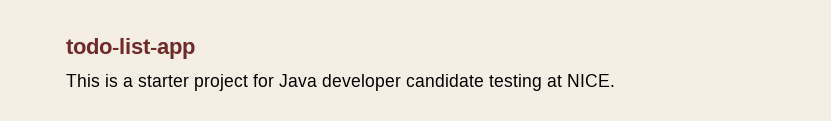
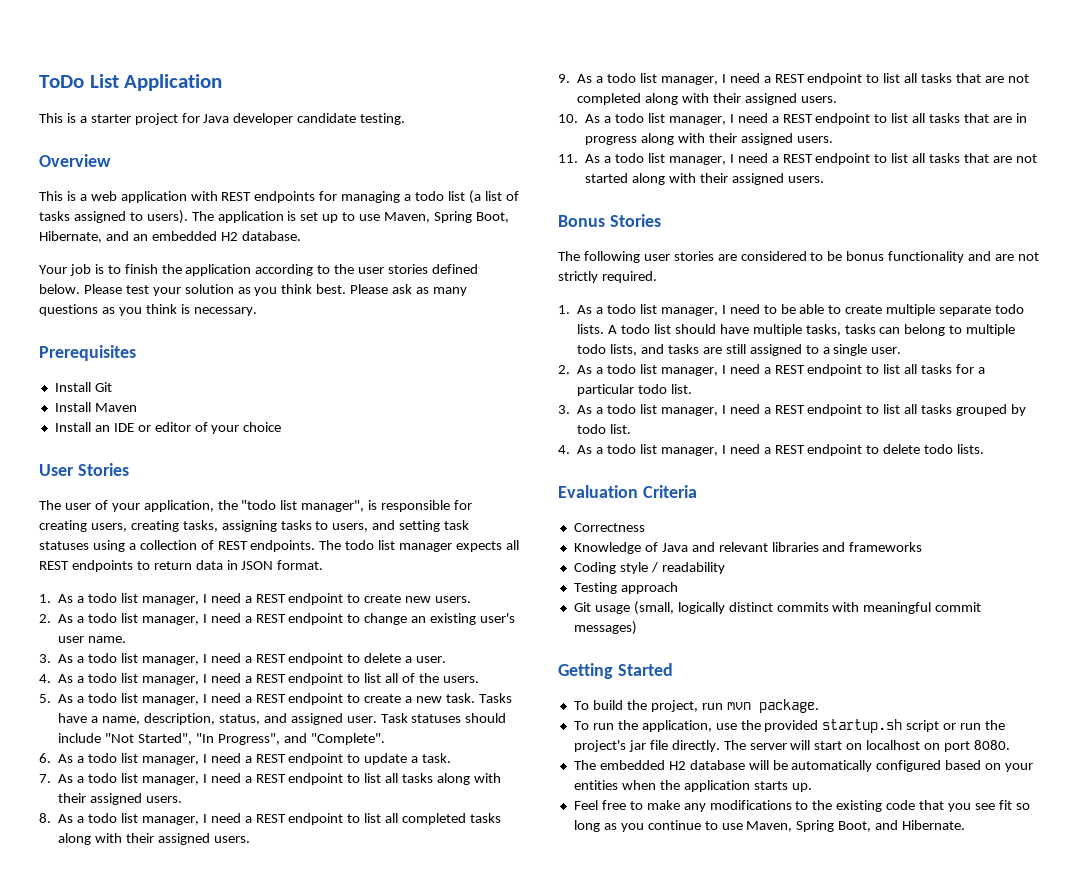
[66,38,195,59] todo-list-app -> [39,74,223,91] ToDo List Application
[489,74,615,91] testing at NICE. -> [360,113,406,125] [39,154,111,167] [39,190,519,204] [39,210,509,224] [39,231,301,243] [39,264,478,276] [39,284,467,296] [39,304,257,316] [39,345,136,361] [54,382,112,392] [54,402,137,412] [54,422,282,434] [39,463,129,476] [39,500,473,512] [39,520,470,532] [39,540,519,552] [39,560,324,572] [39,593,472,605] [39,613,516,625] [58,636,127,643] [39,653,447,665] [39,673,479,685] [39,693,512,705] [58,713,507,725] [58,733,385,745] [39,753,452,765] [39,773,501,785] [58,793,183,805] [39,813,502,825] [58,833,250,845] [558,73,1029,85] [577,93,837,105] [558,113,1027,125] [585,133,833,145] [558,153,1037,165] [585,173,824,185] [558,214,661,227] [558,251,1039,263] [558,271,657,283] [558,304,1025,316] [577,324,1016,336] [577,344,902,356] [558,364,985,376] [577,384,693,396] [558,404,1026,416] [577,424,632,434] [558,444,985,456] [558,485,697,498] [573,523,645,532] [573,542,923,554] [573,562,725,574] [573,582,678,594] [573,601,982,615] [573,621,637,635] [558,663,673,679] [573,699,819,713] [573,719,1006,733] [573,740,1010,752] [573,760,1034,772] [573,780,812,792] [573,800,1030,812] [573,820,966,832] testing. // Overview // This is a web application with REST endpoints for managing a todo list (a list of tasks assigned to users). The application is set up to use Maven, Spring Boot, Hibernate, and an embedded H2 database. // Your job is to finish the application according to the user stories defined below. Please test your solution as you think best. Please ask as many questions as you think is necessary. // Prerequisites // Install Git // Install Maven // Install an IDE or editor of your choice // User Stories // The user of your application, the "todo list manager", is responsible for creating users, creating tasks, assigning tasks to users, and setting task statuses using a collection of REST endpoints. The todo list manager expects all REST endpoints to return data in JSON format. // 1. As a todo list manager, I need a REST endpoint to create new users. // 2. As a todo list manager, I need a REST endpoint to change an existing user's user name. // 3. As a todo list manager, I need a REST endpoint to delete a user. // 4. As a todo list manager, I need a REST endpoint to list all of the users. // 5. As a todo list manager, I need a REST endpoint to create a new task. Tasks have a name, description, status, and assigned user. Task statuses should include "Not Started", "In Progress", and "Complete". // 6. As a todo list manager, I need a REST endpoint to update a task. // 7. As a todo list manager, I need a REST endpoint to list all tasks along with their assigned users. // 8. As a todo list manager, I need a REST endpoint to list all completed tasks along with their assigned users. // 9. As a todo list manager, I need a REST endpoint to list all tasks that are not completed along with their assigned users. // 10. As a todo list manager, I need a REST endpoint to list all tasks that are in progress along with their assigned users. // 11. As a todo list manager, I need a REST endpoint to list all tasks that are not started along with their assigned users. // Bonus Stories // The following user stories are considered to be bonus functionality and are not strictly required. // 1. As a todo list manager, I need to be able to create multiple separate todo lists. A todo list should have multiple tasks, tasks can belong to multiple todo lists, and tasks are still assigned to a single user. // 2. As a todo list manager, I need a REST endpoint to list all tasks for a particular todo list. // 3. As a todo list manager, I need a REST endpoint to list all tasks grouped by todo list. // 4. As a todo list manager, I need a REST endpoint to delete todo lists. // Evaluation Criteria // Correctness // Knowledge of Java and relevant libraries and frameworks // Coding style / readability // Testing approach // Git usage (small, logically distinct commits with meaningful commit messages) // Getting Started // To build the project, run mvn package. // To run the application, use the provided startup.sh script or run the project's jar file directly. The server will start on localhost on port 8080. // The embedded H2 database will be automatically configured based on your entities when the application starts up. // Feel free to make any modifications to the existing code that you see fit so long as you continue to use Maven, Spring Boot, and Hibernate.

